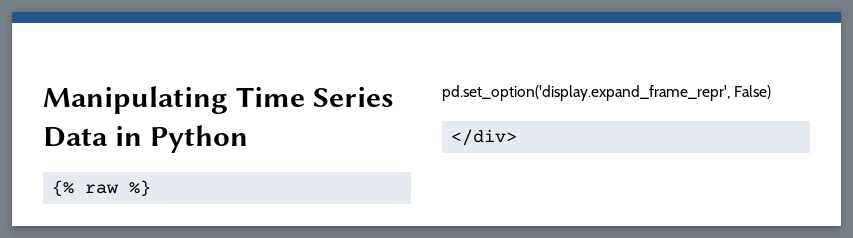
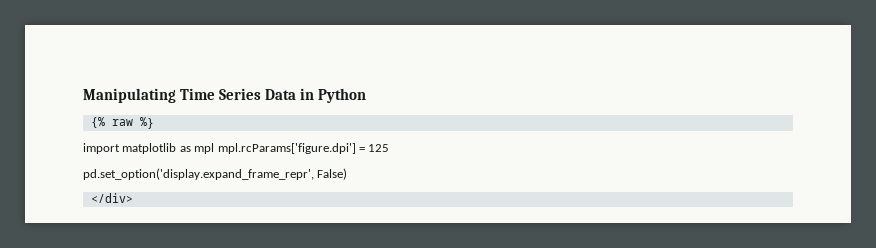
(152, 188) none -> [83,143,390,154] // import matplotlib as mpl mpl.rcParams['figure.dpi'] = 125

